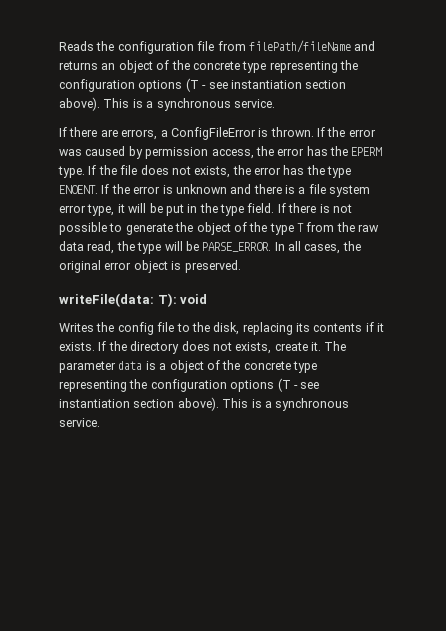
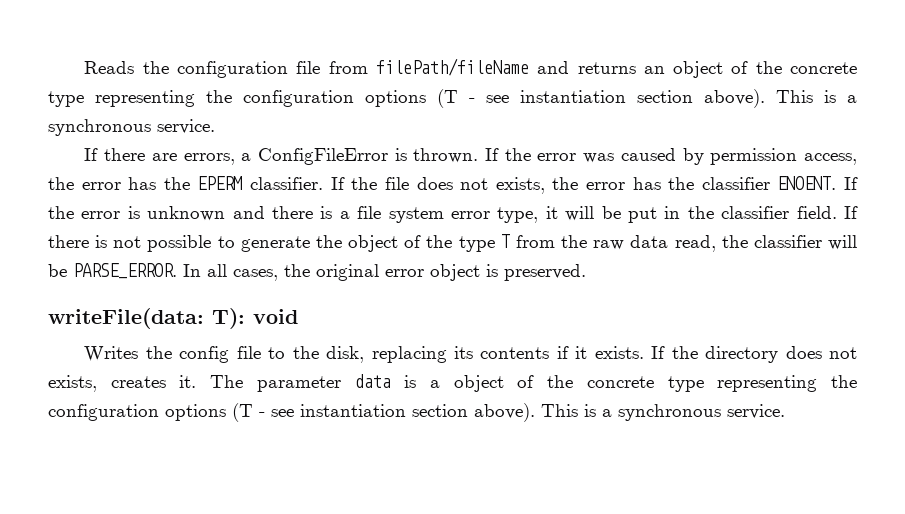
[58,166,85,178] type. -> [250,177,324,190] classifier.
[327,166,352,178] type -> [701,177,770,190] classifier
[220,204,244,216] type -> [721,206,790,219] classifier
[137,242,162,254] type -> [753,235,822,248] classifier
[274,342,308,351] create -> [110,376,166,388] creates

